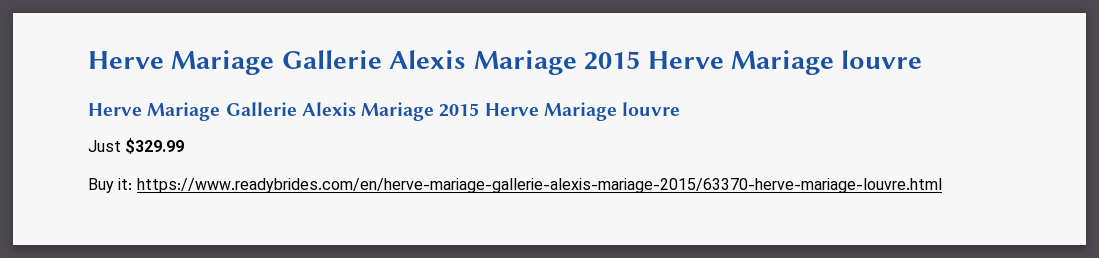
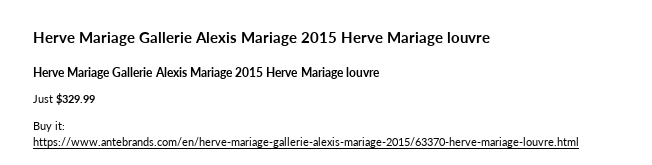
[136,178,942,193] https://www.readybrides.com/en/herve-mariage-gallerie-alexis-mariage-2015/63370-herve-mariage-louvre.html -> [33,137,579,148] https://www.antebrands.com/en/herve-mariage-gallerie-alexis-mariage-2015/63370-herve-mariage-louvre.html

